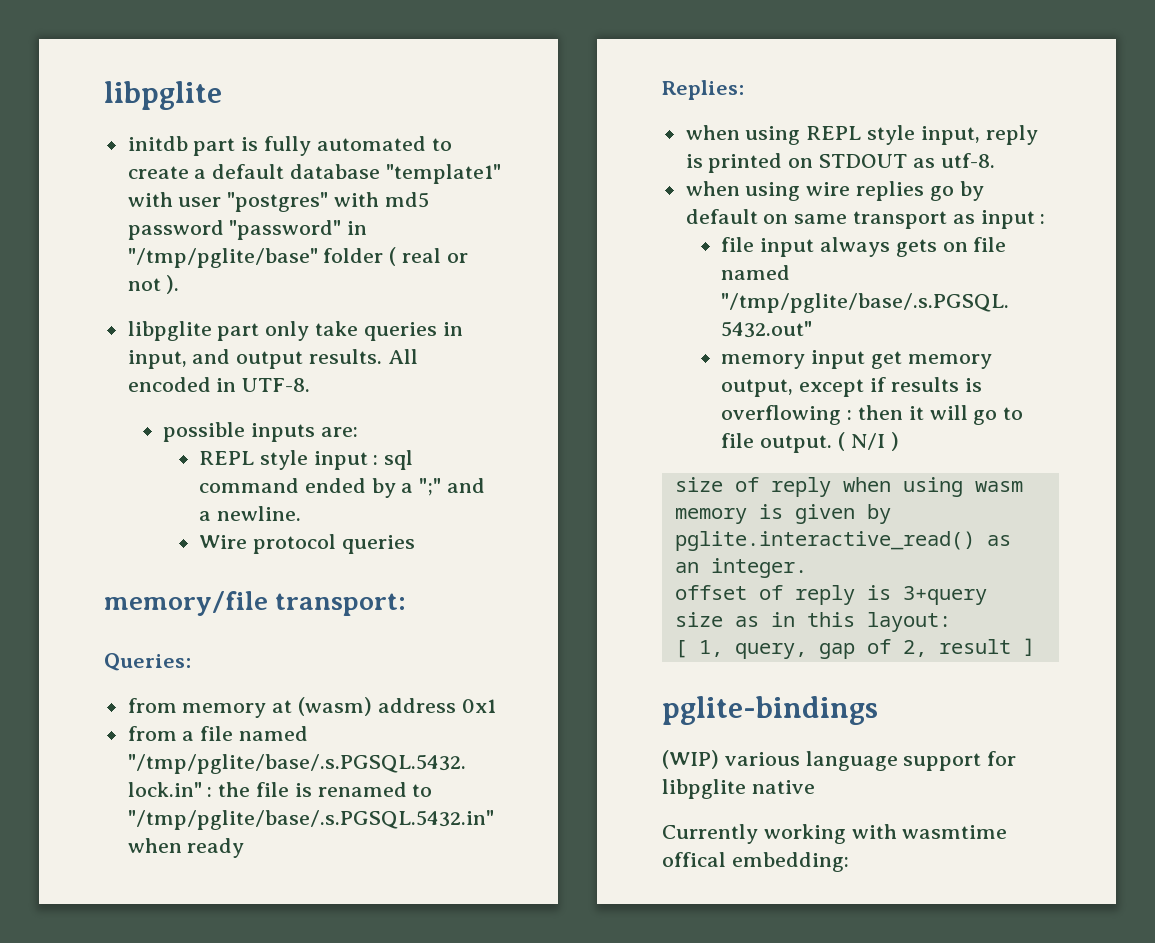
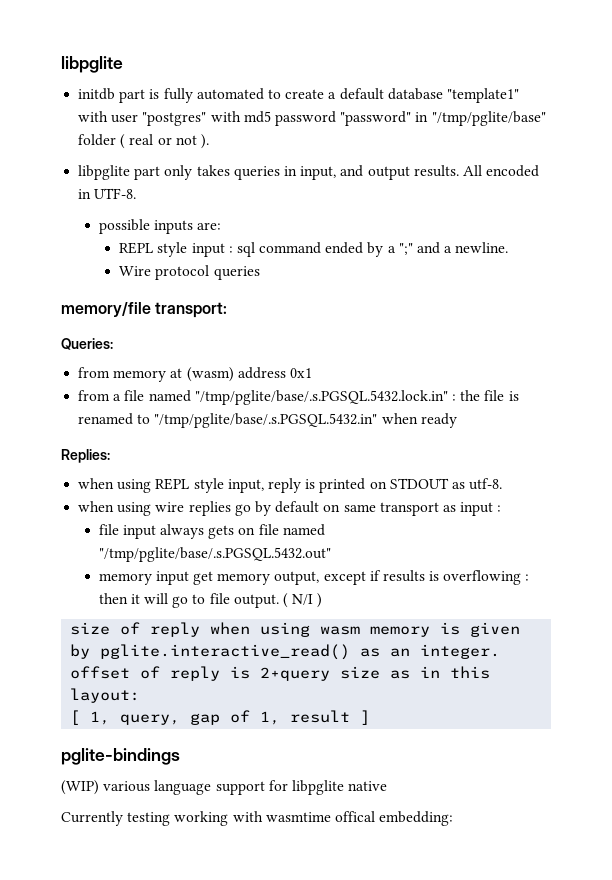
[315,321,359,336] take -> [196,165,230,176] takes
[902,586,987,605] 3+query -> [260,667,331,681] 2+query
[902,640,927,657] 2, -> [260,711,281,725] 1,
(758, 834) none -> [127,812,171,826] testing

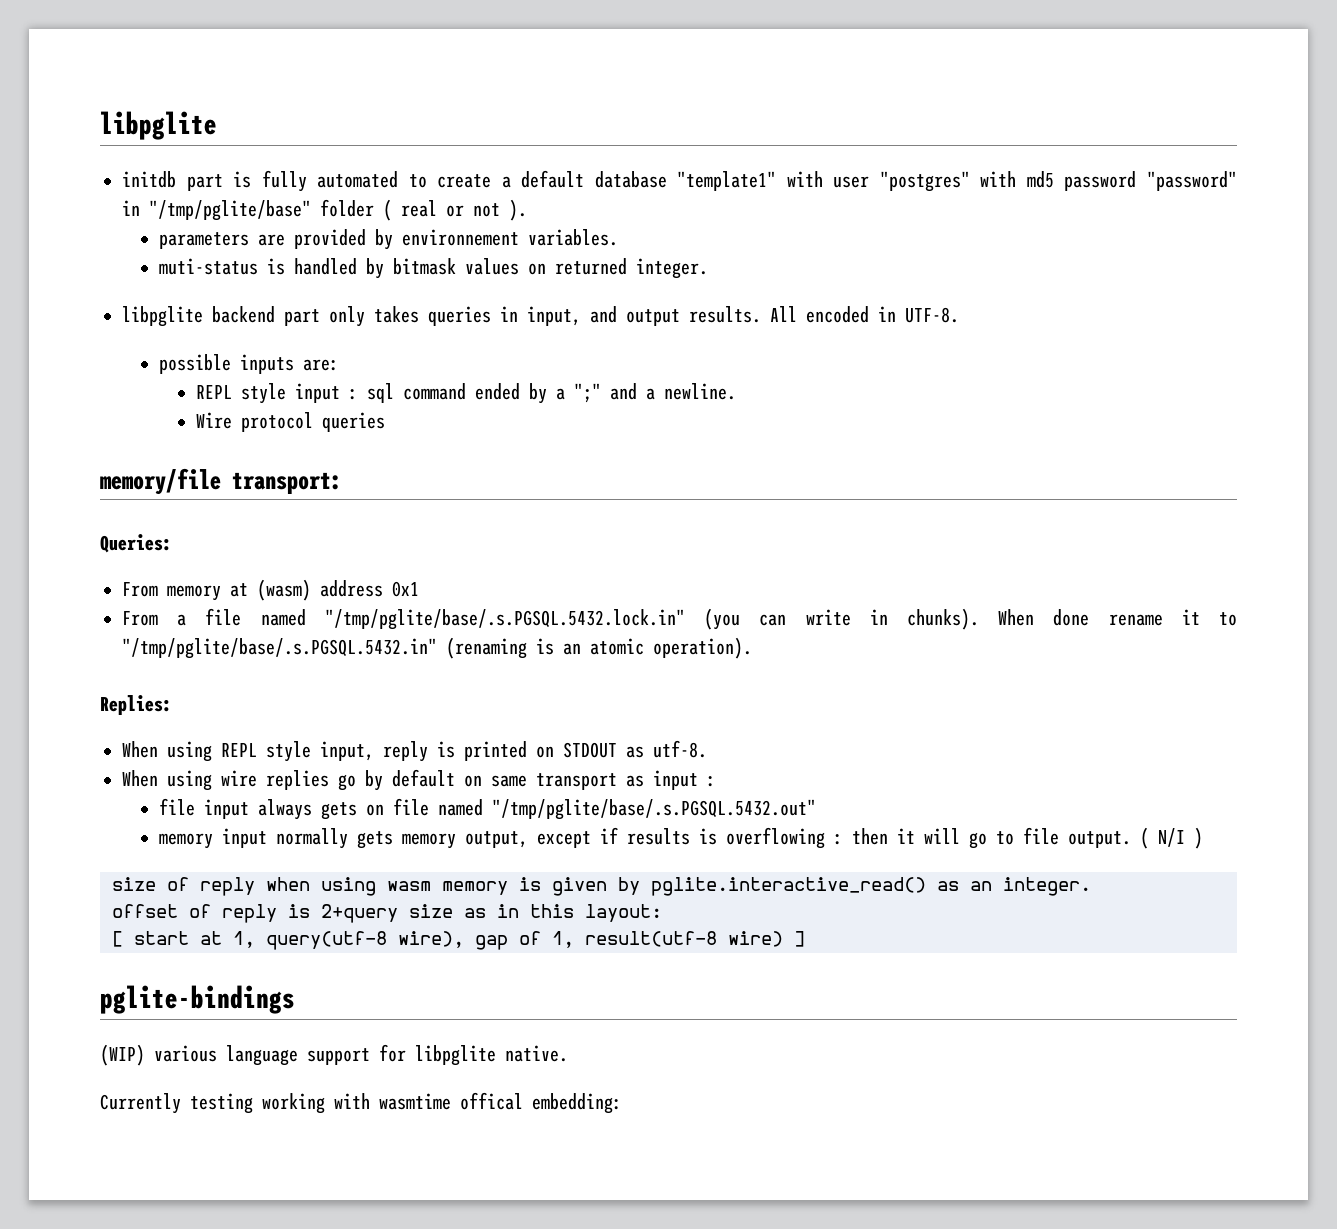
[78,165,131,180] // libpglite -> [159,229,619,250] [159,258,709,279] [122,306,275,327] // parameters are provided by environnement variables. // muti-status is handled by bitmask values on returned integer. // libpglite backend
[78,367,111,378] from -> [122,582,158,597] From
[78,390,111,401] from -> [122,611,158,626] From
[451,390,519,401] [78,413,457,428] : the file is renamed to "/tmp/pglite/base/.s.PGSQL.5432.in" when ready -> [704,608,1237,630] [122,637,752,659] (you can write in chunks). When done rename it to "/tmp/pglite/base/.s.PGSQL.5432.in" (renaming is an atomic operation).
[78,478,115,489] when -> [122,741,158,758] When
[78,501,115,512] when -> [122,770,158,787] When
[192,571,213,585] get -> [276,828,394,849] normally gets
[90,711,181,725] 1, query, -> [134,931,464,950] start at 1, query(utf-8 wire),
[290,710,351,723] result -> [585,931,783,947] result(utf-8 wire)
[348,781,388,791] native -> [505,1045,568,1062] native.

